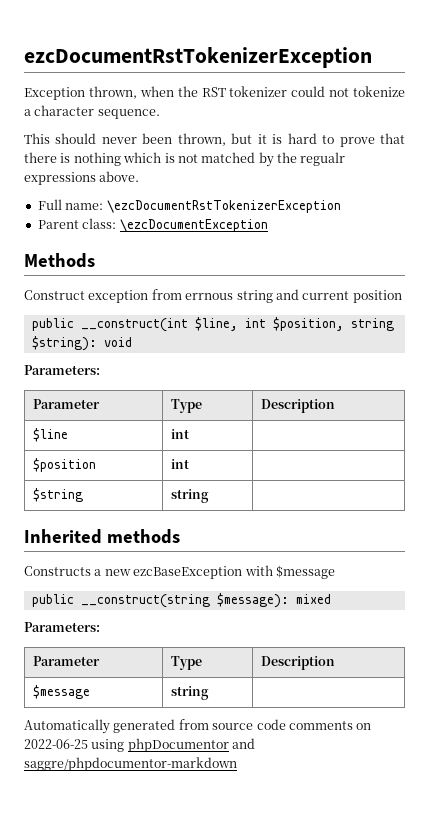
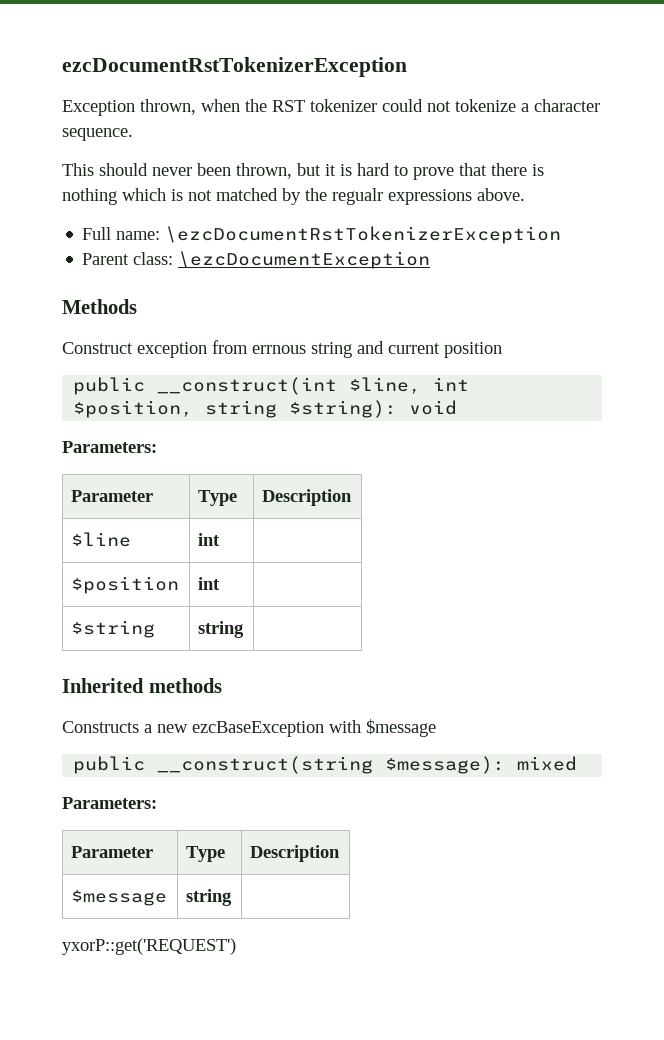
[24,719,372,734] [24,738,256,752] [24,757,237,771] Automatically generated from source code comments on 2022-06-25 using phpDocumentor and saggre/phpdocumentor-markdown -> [62,938,236,955] yxorP::get('REQUEST')

